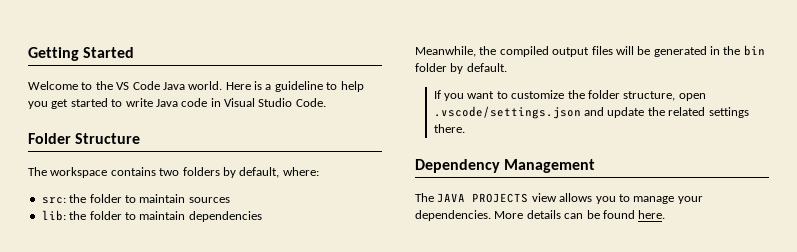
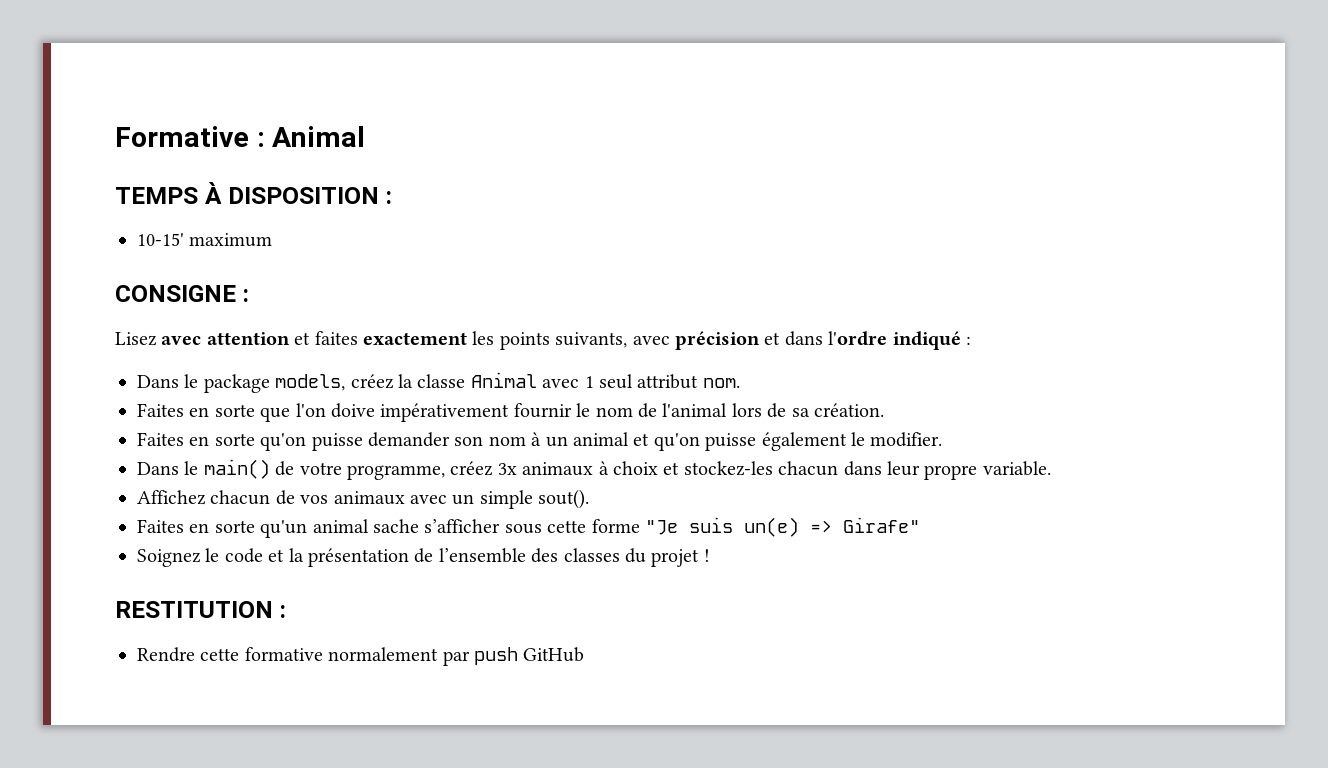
[28,47,135,61] [28,81,364,92] [28,98,326,109] [28,133,141,144] [28,167,319,178] [41,194,230,204] [41,210,262,222] [415,45,765,57] [415,63,507,74] [433,90,706,101] [433,106,749,119] [433,124,465,133] [415,159,596,173] [415,193,703,204] [415,210,666,221] Getting Started // Welcome to the VS Code Java world. Here is a guideline to help you get started to write Java code in Visual Studio Code. // Folder Structure // The workspace contains two folders by default, where: // src: the folder to maintain sources // lib: the folder to maintain dependencies // Meanwhile, the compiled output files will be generated in the bin folder by default. // If you want to customize the folder structure, open .vscode/settings.json and update the related settings there. // Dependency Management // The JAVA PROJECTS view allows you to manage your dependencies. More details can be found here. -> [115,126,366,147] [115,182,392,204] [137,233,273,247] [115,285,249,302] [115,331,971,350] [137,372,740,393] [137,403,884,422] [137,432,943,451] [137,459,1051,480] [137,489,590,509] [137,517,920,538] [137,548,710,567] [115,601,286,618] [137,647,585,666] Formative : Animal // TEMPS À DISPOSITION : // 10-15' maximum // CONSIGNE : // Lisez avec attention et faites exactement les points suivants, avec précision et dans l'ordre indiqué : // Dans le package models, créez la classe Animal avec 1 seul attribut nom. // Faites en sorte que l'on doive impérativement fournir le nom de l'animal lors de sa création. // Faites en sorte qu'on puisse demander son nom à un animal et qu'on puisse également le modifier. // Dans le main() de votre programme, créez 3x animaux à choix et stockez-les chacun dans leur propre variable. // Affichez chacun de vos animaux avec un simple sout(). // Faites en sorte qu'un animal sache s’afficher sous cette forme "Je suis un(e) => Girafe" // Soignez le code et la présentation de l’ensemble des classes du projet ! // RESTITUTION : // Rendre cette formative normalement par push GitHub

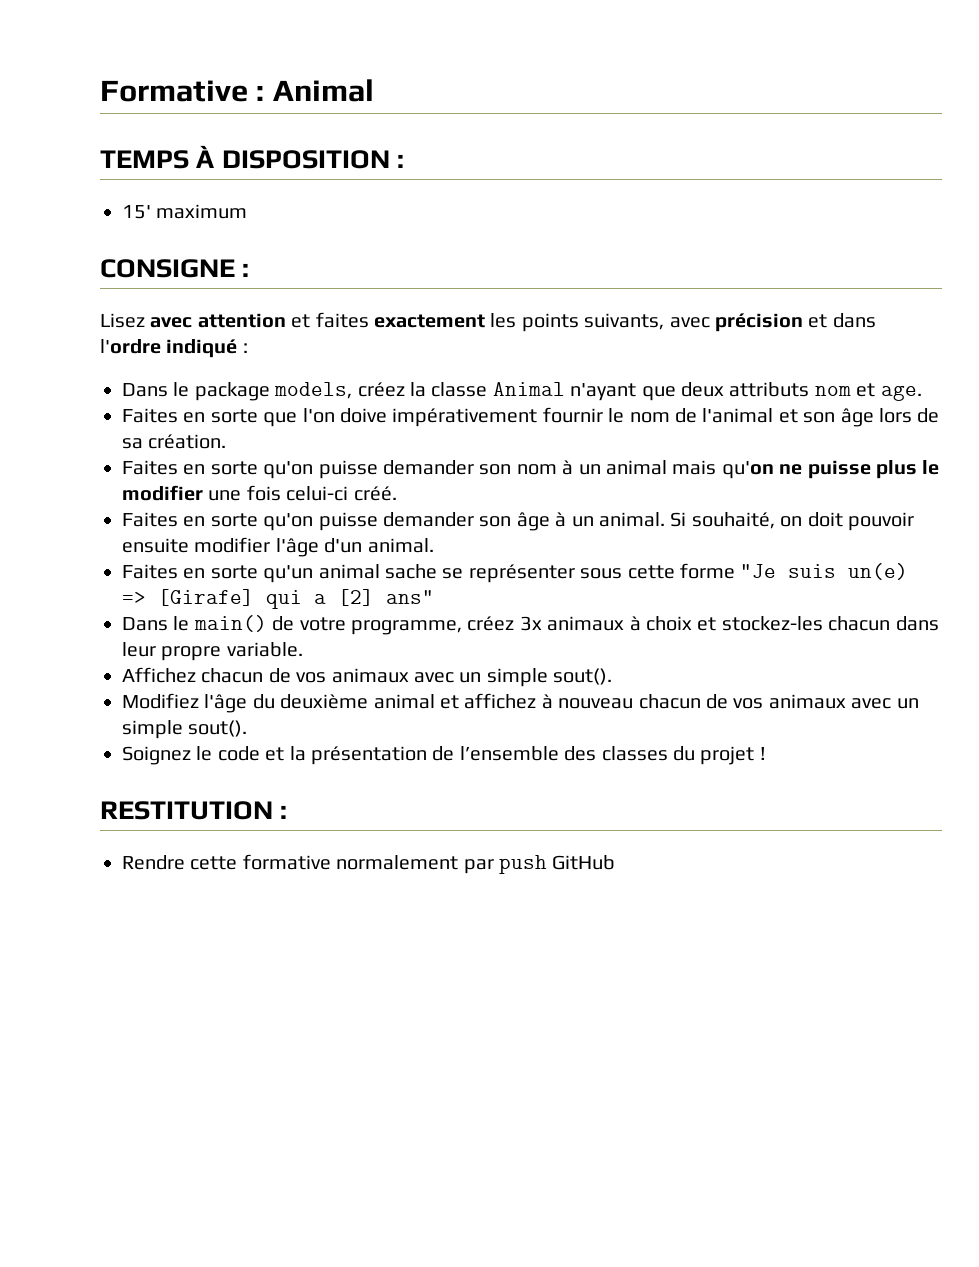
[137,233,184,246] 10-15' -> [122,205,151,219] 15'
[542,374,740,389] avec 1 seul attribut nom. -> [570,382,922,401] n'ayant que deux attributs nom et age.
(728, 410) none -> [778,408,874,427] et son âge
[633,432,943,451] et qu'on puisse également le modifier. -> [672,460,940,479] [122,485,397,501] [122,512,914,531] [122,537,434,557] [122,563,909,583] [122,589,434,609] mais qu'on ne puisse plus le modifier une fois celui-ci créé. // Faites en sorte qu'on puisse demander son âge à un animal. Si souhaité, on doit pouvoir ensuite modifier l'âge d'un animal. // Faites en sorte qu'un animal sache se représenter sous cette forme "Je suis un(e) => [Girafe] qui a [2] ans"
[137,517,920,538] Faites en sorte qu'un animal sache s’afficher sous cette forme "Je suis un(e) => Girafe" -> [122,693,919,713] [122,720,248,739] Modifiez l'âge du deuxième animal et affichez à nouveau chacun de vos animaux avec un simple sout().

